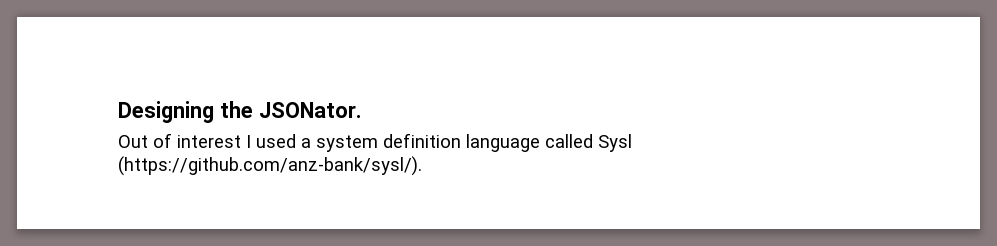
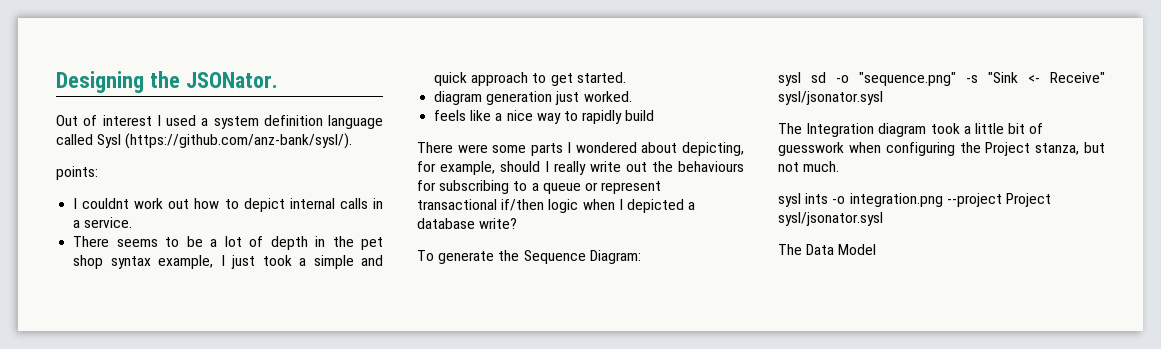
(422, 166) none -> [56,166,98,180] [73,198,383,212] [73,217,133,228] [73,236,383,250] [73,255,383,269] [434,72,626,86] [434,91,632,105] [434,110,655,124] [417,142,744,156] [417,161,744,175] [417,180,662,194] [417,199,696,213] [417,218,518,229] [417,250,641,264] [778,72,1105,86] [778,91,883,105] [778,123,1044,137] [778,142,1105,156] [778,161,840,172] [778,193,1051,207] [778,212,883,226] [778,244,877,255] // points: // I couldnt work out how to depict internal calls in a service. // There seems to be a lot of depth in the pet shop syntax example, I just took a simple and quick approach to get started. // diagram generation just worked. // feels like a nice way to rapidly build // There were some parts I wondered about depicting, for example, should I really write out the behaviours for subscribing to a queue or represent transactional if/then logic when I depicted a database write? // To generate the Sequence Diagram: // sysl sd -o "sequence.png" -s "Sink <- Receive" sysl/jsonator.sysl // The Integration diagram took a little bit of guesswork when configuring the Project stanza, but not much. // sysl ints -o integration.png --project Project sysl/jsonator.sysl // The Data Model

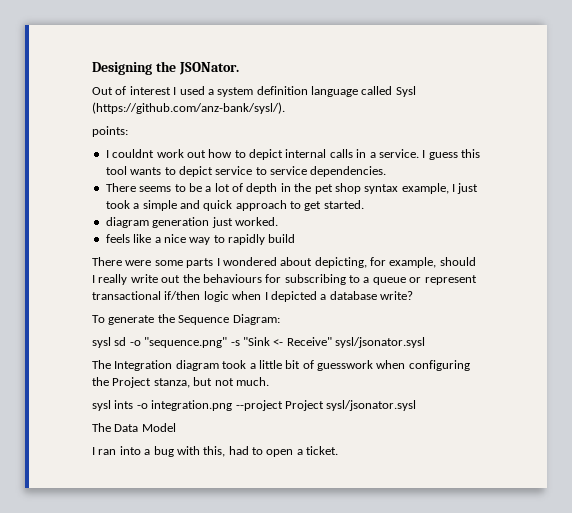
(133, 222) none -> [422,149,480,160] [105,166,387,177] I guess this tool wants to depict service to service dependencies.
(877, 249) none -> [92,446,339,457] // I ran into a bug with this, had to open a ticket.

